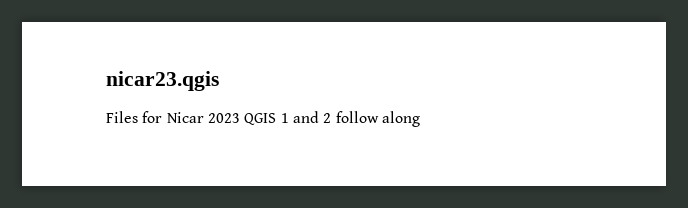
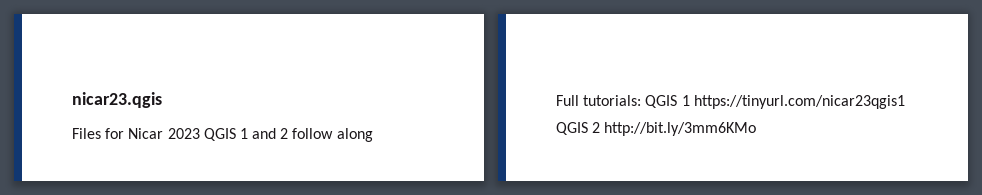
(420, 119) none -> [556,95,905,109] [556,122,757,136] // Full tutorials: QGIS 1 https://tinyurl.com/nicar23qgis1 QGIS 2 http://bit.ly/3mm6KMo

